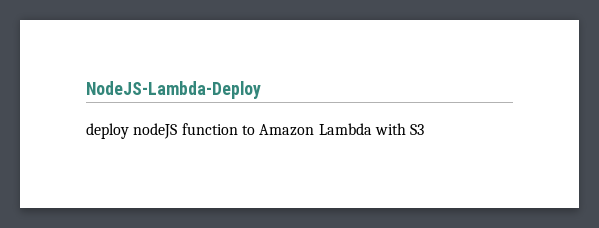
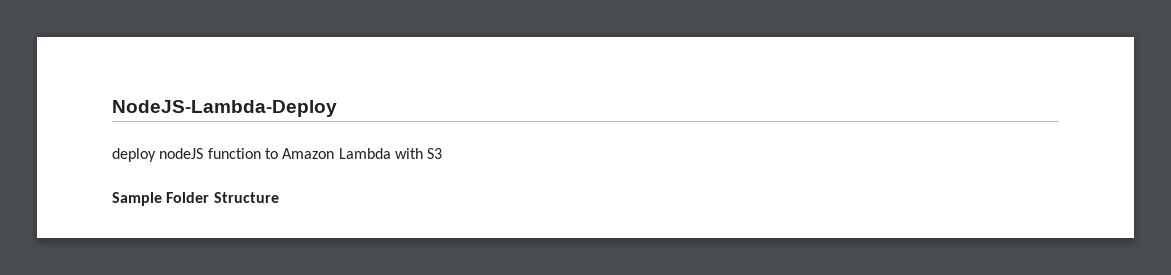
(425, 129) none -> [112,192,279,206] // Sample Folder Structure

